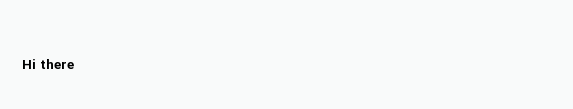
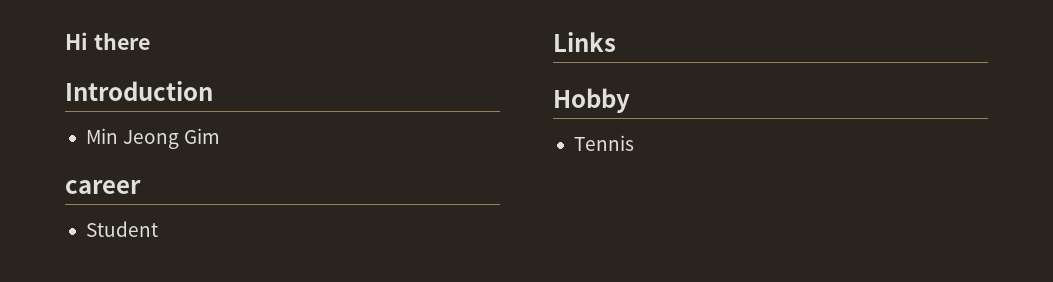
(74, 64) none -> [65,81,213,101] [85,128,221,149] [65,180,141,194] [85,221,158,237] [553,32,616,52] [553,88,630,113] [573,135,634,151] // Introduction // Min Jeong Gim // career // Student // Links // Hobby // Tennis

